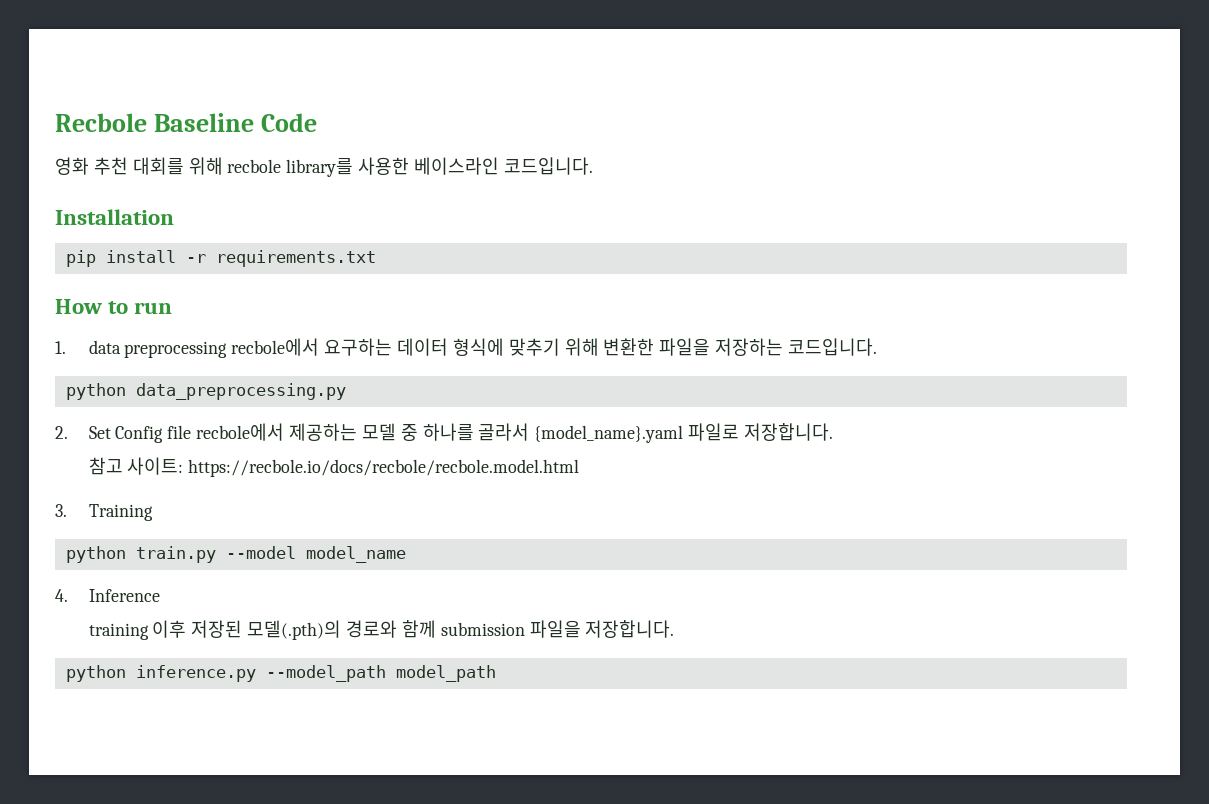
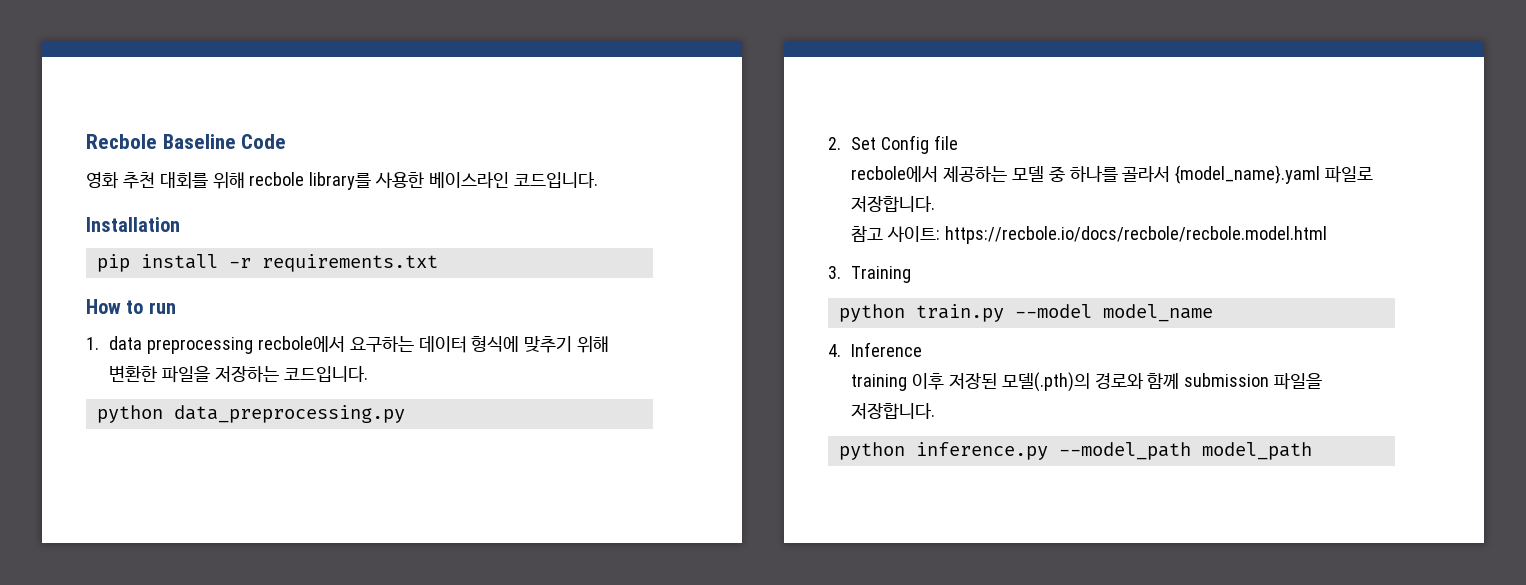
(192, 432) none -> (958, 142) //

